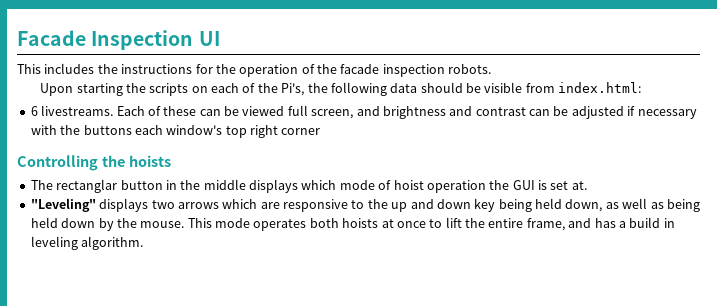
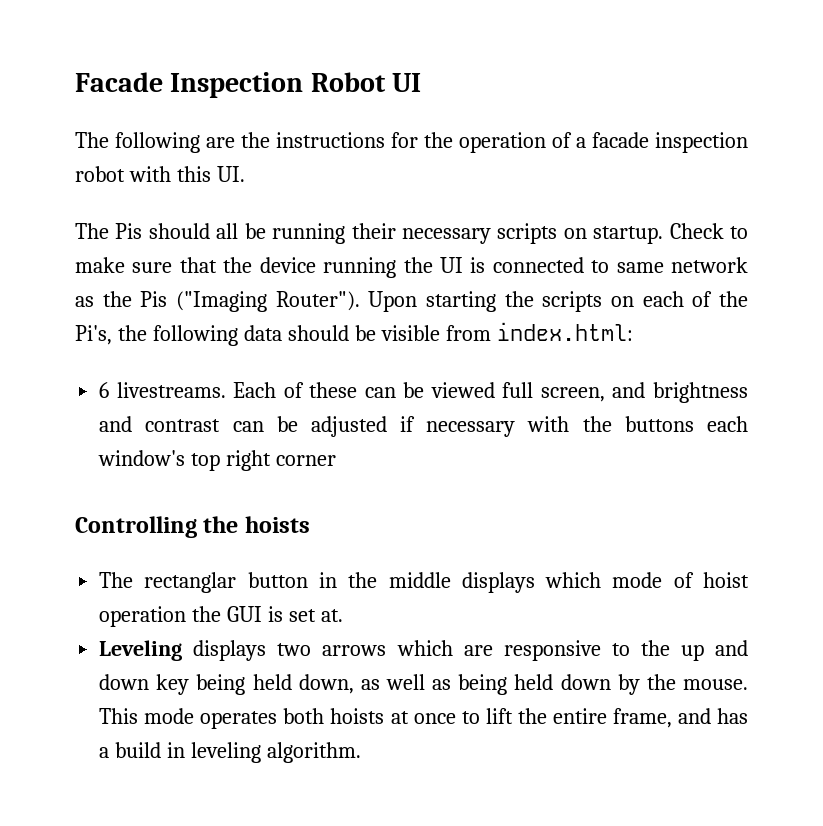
(194, 40) none -> [310,72,386,92] Robot
[17,63,95,74] This includes -> [75,132,235,153] The following are
[317,64,337,74] the -> [576,137,586,148] a
[448,64,492,74] robots. // -> [75,166,245,182] [75,223,748,244] [75,257,748,278] [75,291,360,312] robot with this UI. // The Pis should all be running their necessary scripts on startup. Check to make sure that the device running the UI is connected to same network as the Pis ("Imaging Router").
[30,198,96,212] "Leveling" -> [99,640,183,661] Leveling

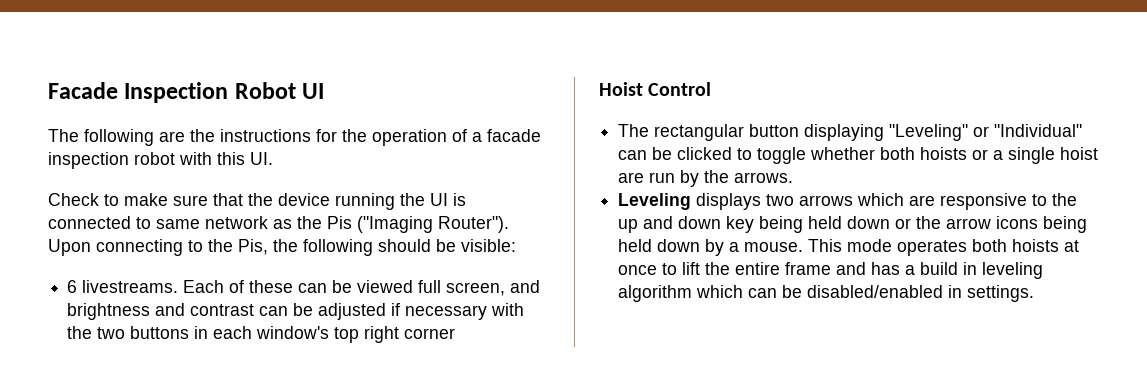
[75,223,664,244] The Pis should all be running their necessary scripts on startup. -> (273, 158) none
[426,291,748,312] [75,325,112,345] starting the scripts on each of the Pi's, -> [96,239,268,256] connecting to the Pis,
[243,325,282,341] data -> (373, 247) none
[380,322,633,341] visible from index.html: -> [461,239,516,252] visible:
[624,416,694,432] buttons -> [97,326,209,339] two buttons in
[75,516,310,538] [99,572,749,593] [99,606,343,627] Controlling the hoists // The rectanglar button in the middle displays which mode of hoist operation the GUI is set at. -> [599,82,712,96] [618,124,1083,141] [618,147,1099,164] [618,170,794,187] Hoist Control // The rectangular button displaying "Leveling" or "Individual" can be clicked to toggle whether both hoists or a single hoist are run by the arrows.
[298,674,452,694] down, as well as -> [847,216,1039,229] down or the arrow icons
[646,674,676,690] the -> [729,242,740,252] a
[612,708,672,728] frame, -> [785,262,832,275] frame
[266,742,361,763] algorithm. -> [618,285,1035,302] algorithm which can be disabled/enabled in settings.

